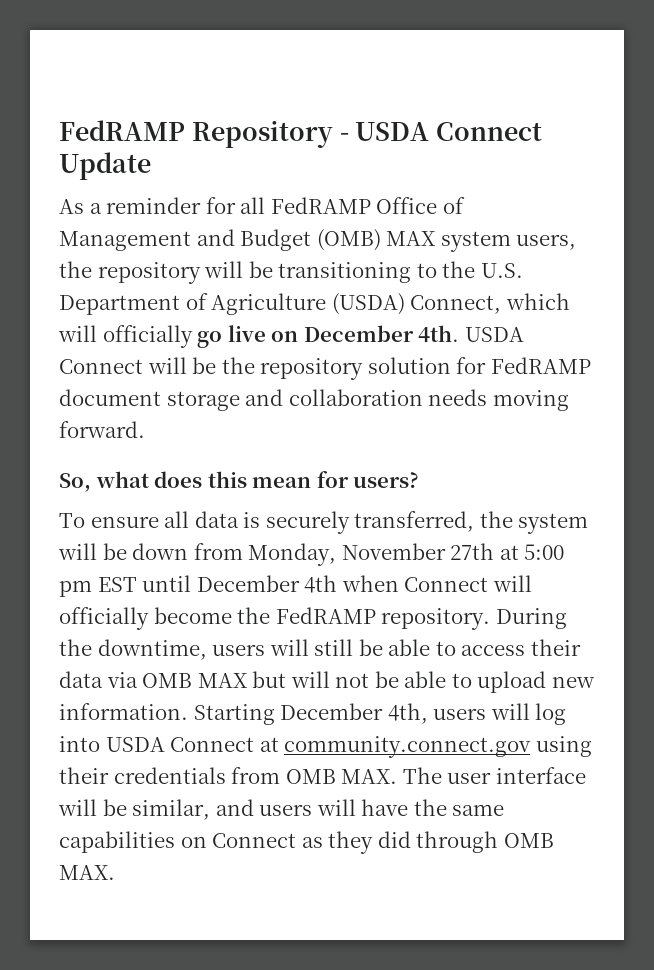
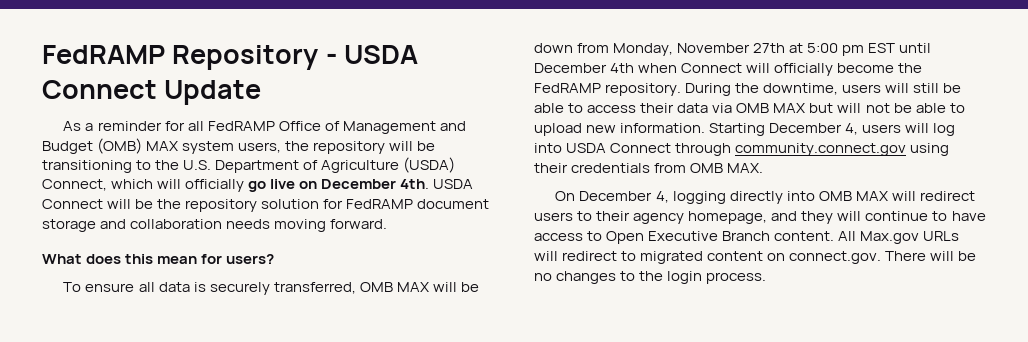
[59,471,149,492] So, what -> [42,254,82,264] What
[479,511,589,534] the system -> [359,282,429,292] OMB MAX
[387,703,428,724] 4th, -> [845,123,859,135] 4,
[259,737,279,752] at -> [675,143,732,156] through
[402,767,586,784] [58,799,505,820] [59,831,554,854] [59,865,115,880] The user interface will be similar, and users will have the same capabilities on Connect as they did through OMB MAX. -> [555,191,975,204] [534,211,986,224] [534,231,960,244] [534,251,977,264] [534,271,767,284] // On December 4, logging directly into OMB MAX will redirect users to their agency homepage, and they will continue to have access to Open Executive Branch content. All Max.gov URLs will redirect to migrated content on connect.gov. There will be no changes to the login process.

